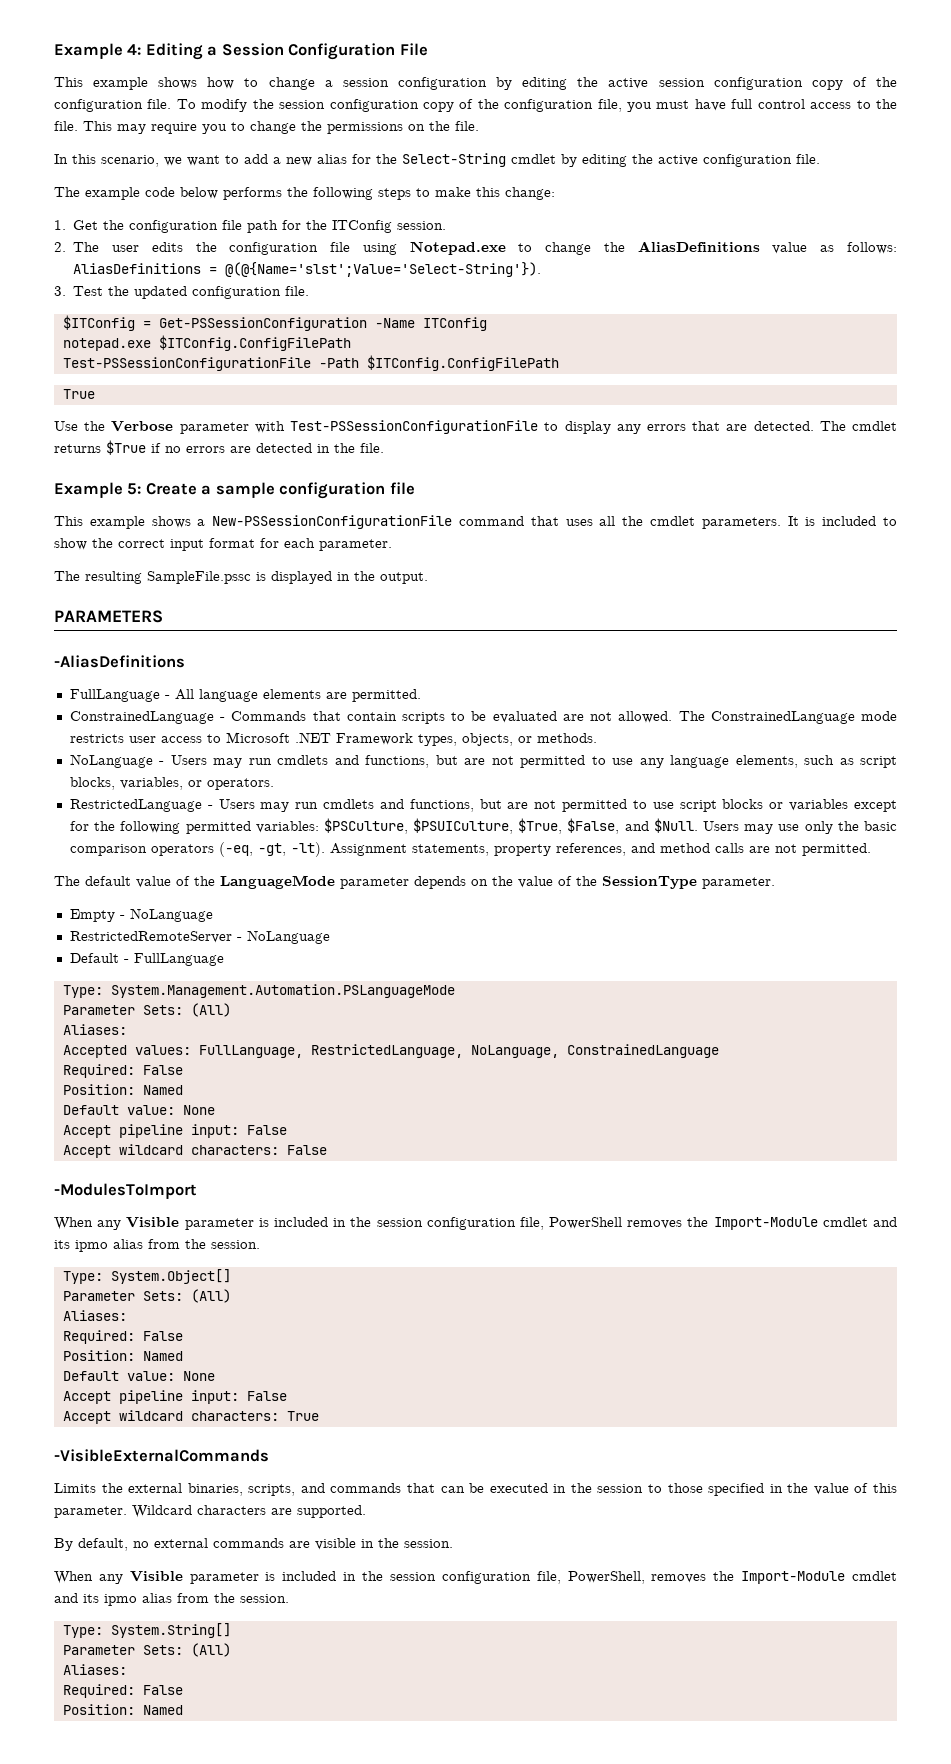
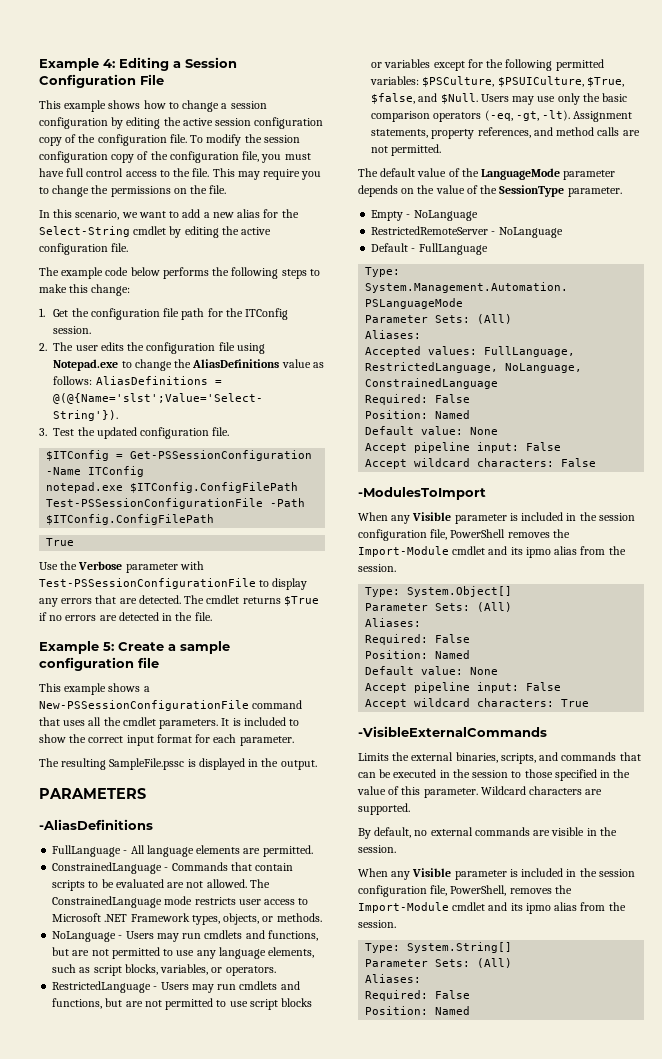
[567,818,620,834] $False, -> [371,93,416,104] $false,

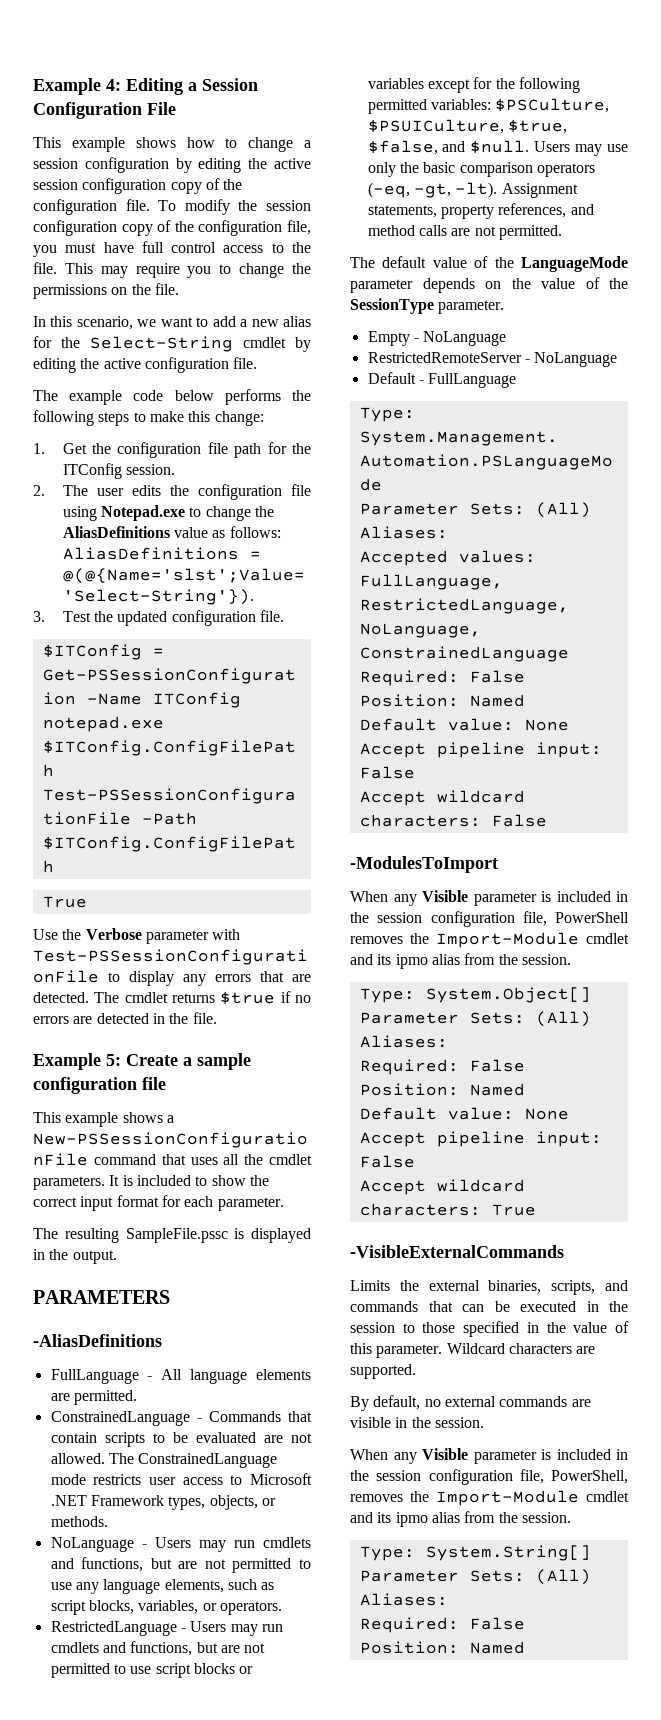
[283,596,319,606] $True -> [220,991,276,1005] $true
[586,77,624,87] $True, -> [507,119,567,134] $true,
[440,93,478,104] $Null. -> [470,140,530,154] $null.

